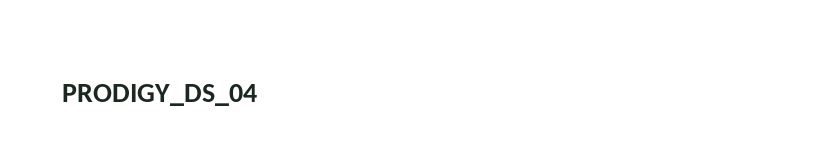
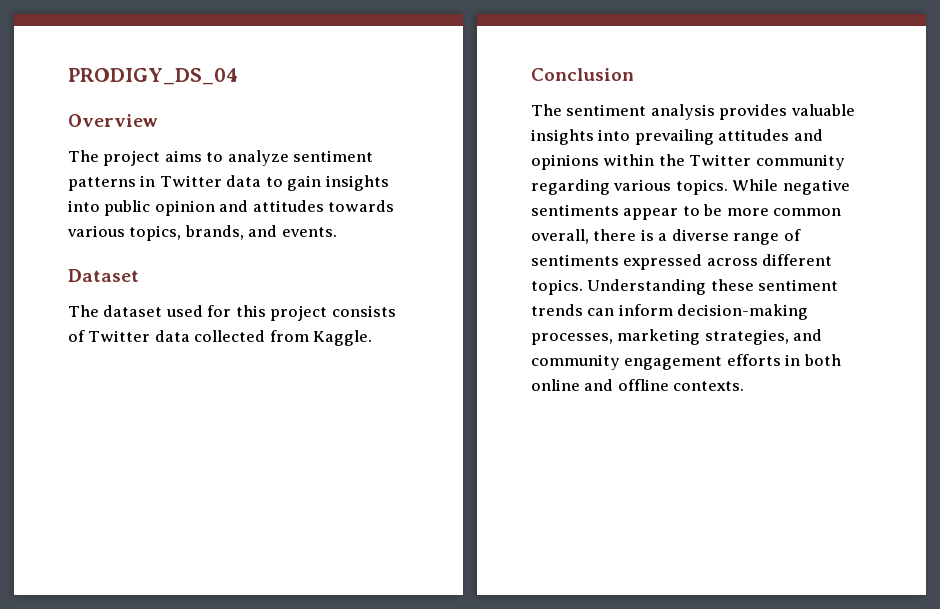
(257, 95) none -> [68,114,158,127] [68,150,374,166] [68,175,389,191] [68,200,395,216] [67,225,337,241] [68,269,139,282] [68,305,396,321] [68,330,373,346] [531,68,634,81] [531,104,855,120] [531,129,823,145] [531,154,845,170] [531,179,850,195] [531,204,842,220] [531,229,801,245] [531,254,833,270] [531,279,839,295] [531,304,809,320] [531,329,823,345] [531,354,841,370] [531,379,745,391] // Overview // The project aims to analyze sentiment patterns in Twitter data to gain insights into public opinion and attitudes towards various topics, brands, and events. // Dataset // The dataset used for this project consists of Twitter data collected from Kaggle. // Conclusion // The sentiment analysis provides valuable insights into prevailing attitudes and opinions within the Twitter community regarding various topics. While negative sentiments appear to be more common overall, there is a diverse range of sentiments expressed across different topics. Understanding these sentiment trends can inform decision-making processes, marketing strategies, and community engagement efforts in both online and offline contexts.

